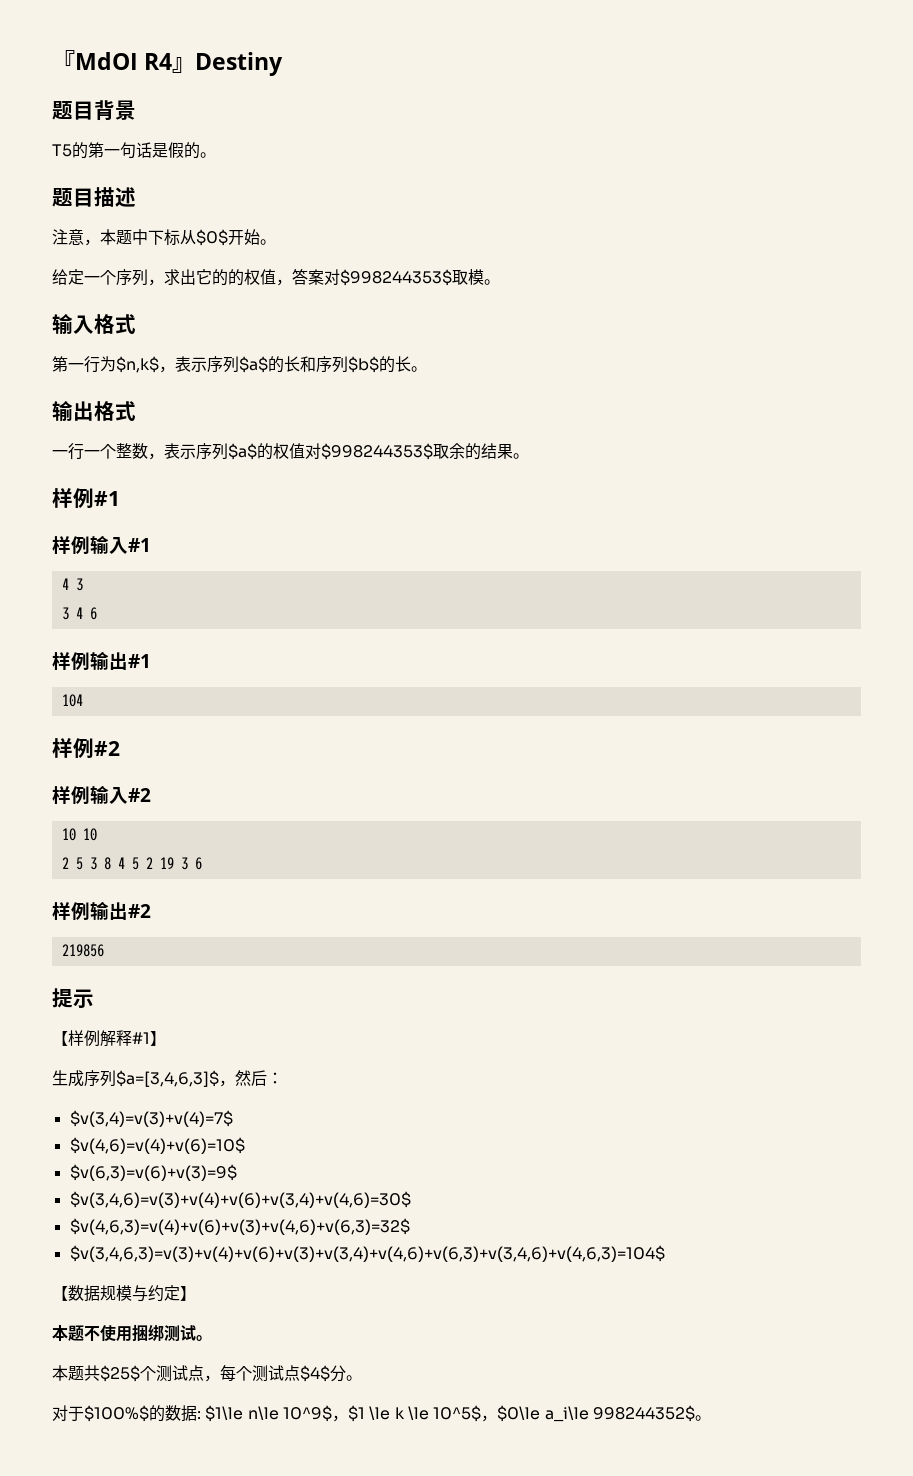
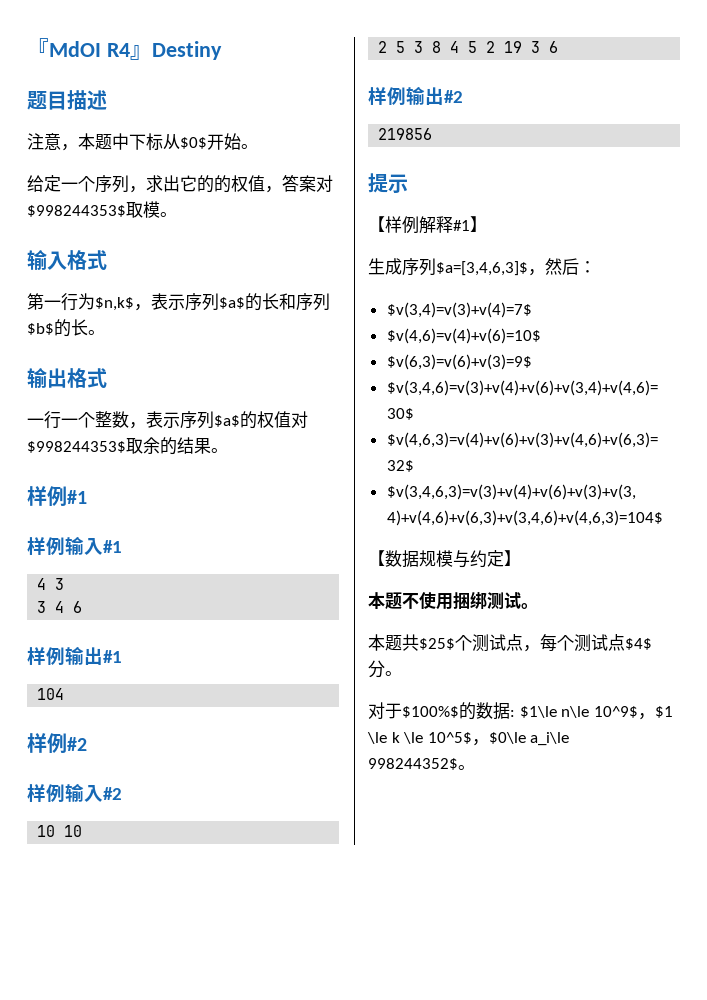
[52,100,136,121] [52,142,216,159] // 题目背景 // T5的第一句话是假的。 -> (222, 50) none

